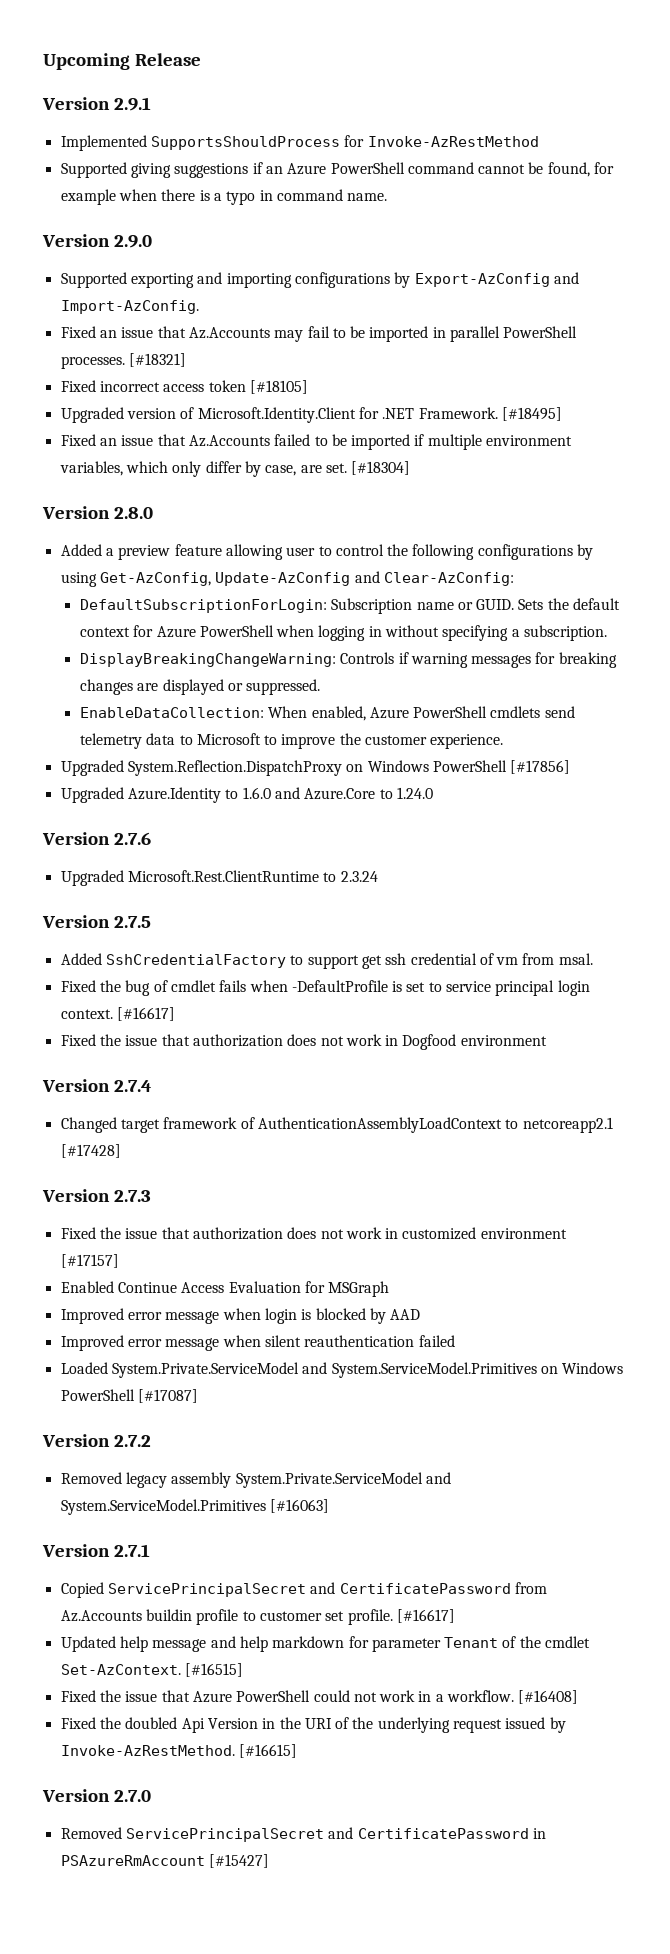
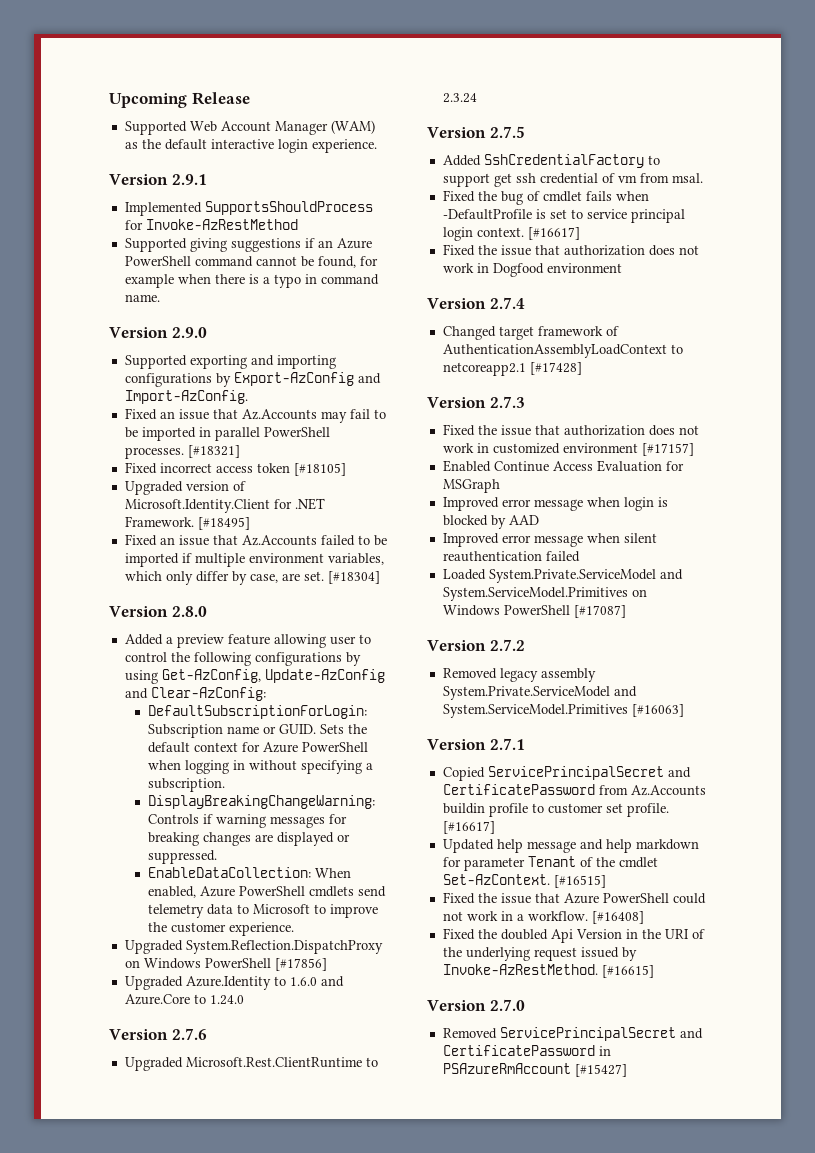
(201, 59) none -> [124,120,375,135] [124,139,377,153] // Supported Web Account Manager (WAM) as the default interactive login experience.

